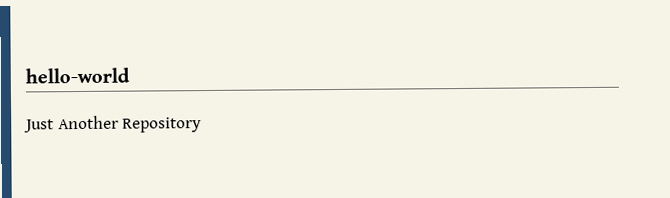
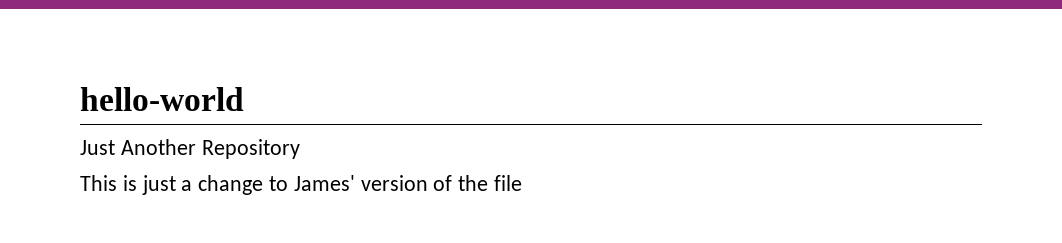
(203, 125) none -> [80,175,523,195] // This is just a change to James' version of the file

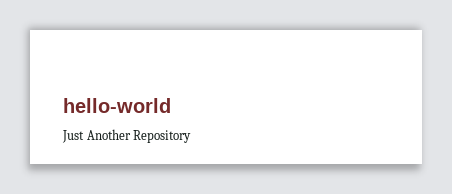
[80,175,523,195] // This is just a change to James' version of the file -> (192, 136) none

